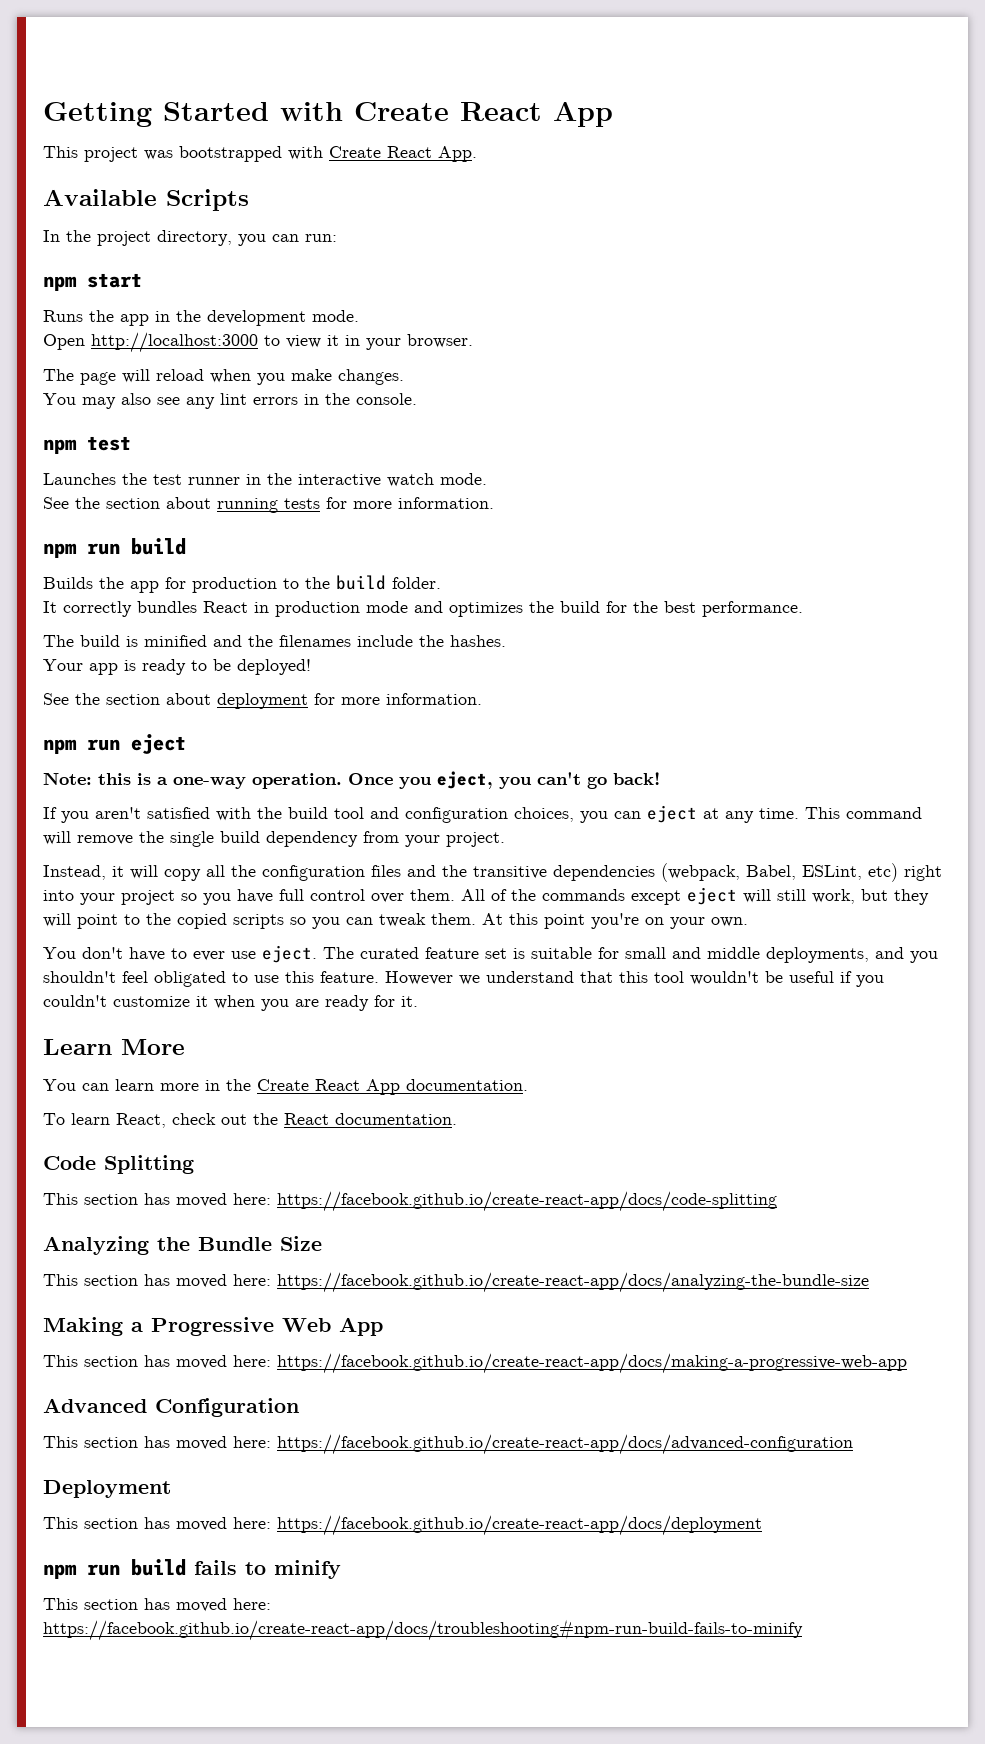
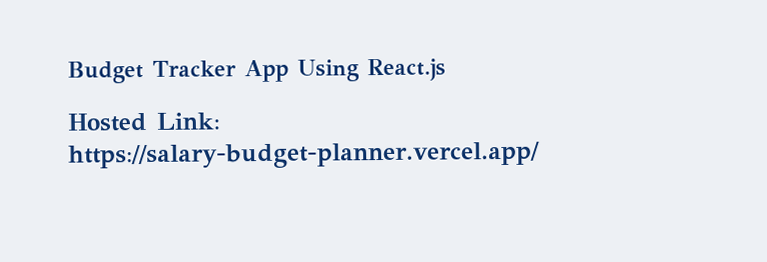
[43,102,613,127] [43,146,477,162] [43,189,249,211] [43,230,337,246] [43,273,142,291] [43,310,359,326] [43,332,473,353] [43,369,404,385] [43,393,417,409] [43,436,131,454] [43,473,487,487] [43,497,494,513] [43,538,186,558] [43,575,441,593] [43,601,803,617] [43,635,506,647] [43,659,311,675] [43,693,482,709] [43,734,186,754] [43,771,660,789] [43,805,922,823] [43,831,505,847] [43,863,942,882] [43,887,929,905] [43,913,748,929] [43,945,938,963] [43,971,884,987] [43,995,418,1011] [43,1039,185,1055] [43,1079,528,1095] [43,1113,457,1128] [43,1155,194,1174] [43,1191,777,1212] [43,1236,322,1255] [43,1272,869,1293] [43,1317,383,1336] [43,1353,907,1374] [43,1398,299,1417] [43,1434,853,1455] [43,1480,171,1498] [43,1515,762,1536] [43,1559,341,1579] [43,1598,271,1612] [43,1619,803,1641] Getting Started with Create React App // This project was bootstrapped with Create React App. // Available Scripts // In the project directory, you can run: // npm start // Runs the app in the development mode. // Open http://localhost:3000 to view it in your browser. // The page will reload when you make changes. // You may also see any lint errors in the console. // npm test // Launches the test runner in the interactive watch mode. // See the section about running tests for more information. // npm run build // Builds the app for production to the build folder. // It correctly bundles React in production mode and optimizes the build for the best performance. // The build is minified and the filenames include the hashes. // Your app is ready to be deployed! // See the section about deployment for more information. // npm run eject // Note: this is a one-way operation. Once you eject, you can't go back! // If you aren't satisfied with the build tool and configuration choices, you can eject at any time. This command will remove the single build dependency from your project. // Instead, it will copy all the configuration files and the transitive dependencies (webpack, Babel, ESLint, etc) right into your project so you have full control over them. All of the commands except eject will still work, but they will point to the copied scripts so you can tweak them. At this point you're on your own. // You don't have to ever use eject. The curated feature set is suitable for small and middle deployments, and you shouldn't feel obligated to use this feature. However we understand that this tool wouldn't be useful if you couldn't customize it when you are ready for it. // Learn More // You can learn more in the Create React App documentation. // To learn React, check out the React documentation. // Code Splitting // This section has moved here: https://facebook.github.io/create-react-app/docs/code-splitting // Analyzing the Bundle Size // This section has moved here: https://facebook.github.io/create-react-app/docs/analyzing-the-bundle-size // Making a Progressive Web App // This section has moved here: https://facebook.github.io/create-react-app/docs/making-a-progressive-web-app // Advanced Configuration // This section has moved here: https://facebook.github.io/create-react-app/docs/advanced-configuration // Deployment // This section has moved here: https://facebook.github.io/create-react-app/docs/deployment // npm run build fails to minify // This section has moved here: https://facebook.github.io/create-react-app/docs/troubleshooting#npm-run-build-fails-to-minify -> [67,58,446,84] [67,112,220,132] [68,141,540,170] Budget Tracker App Using React.js // Hosted Link: https://salary-budget-planner.vercel.app/

